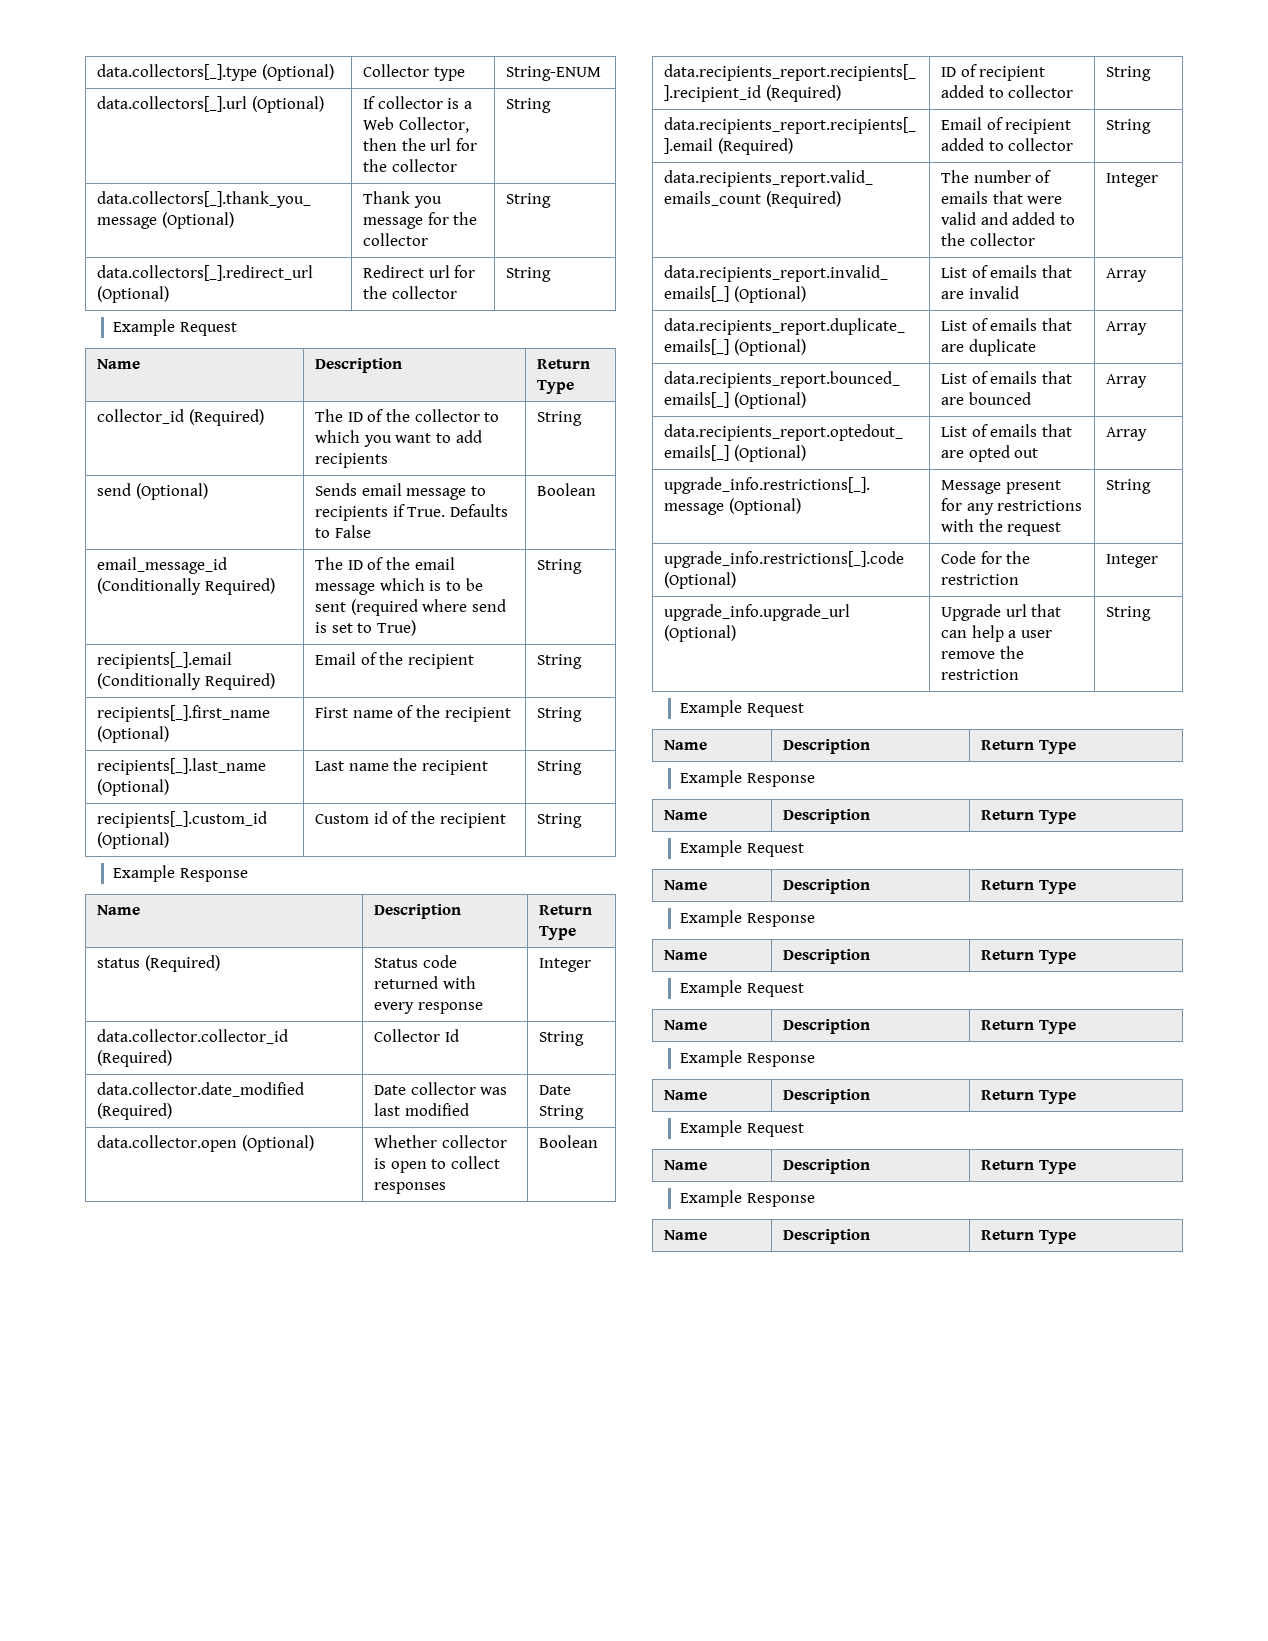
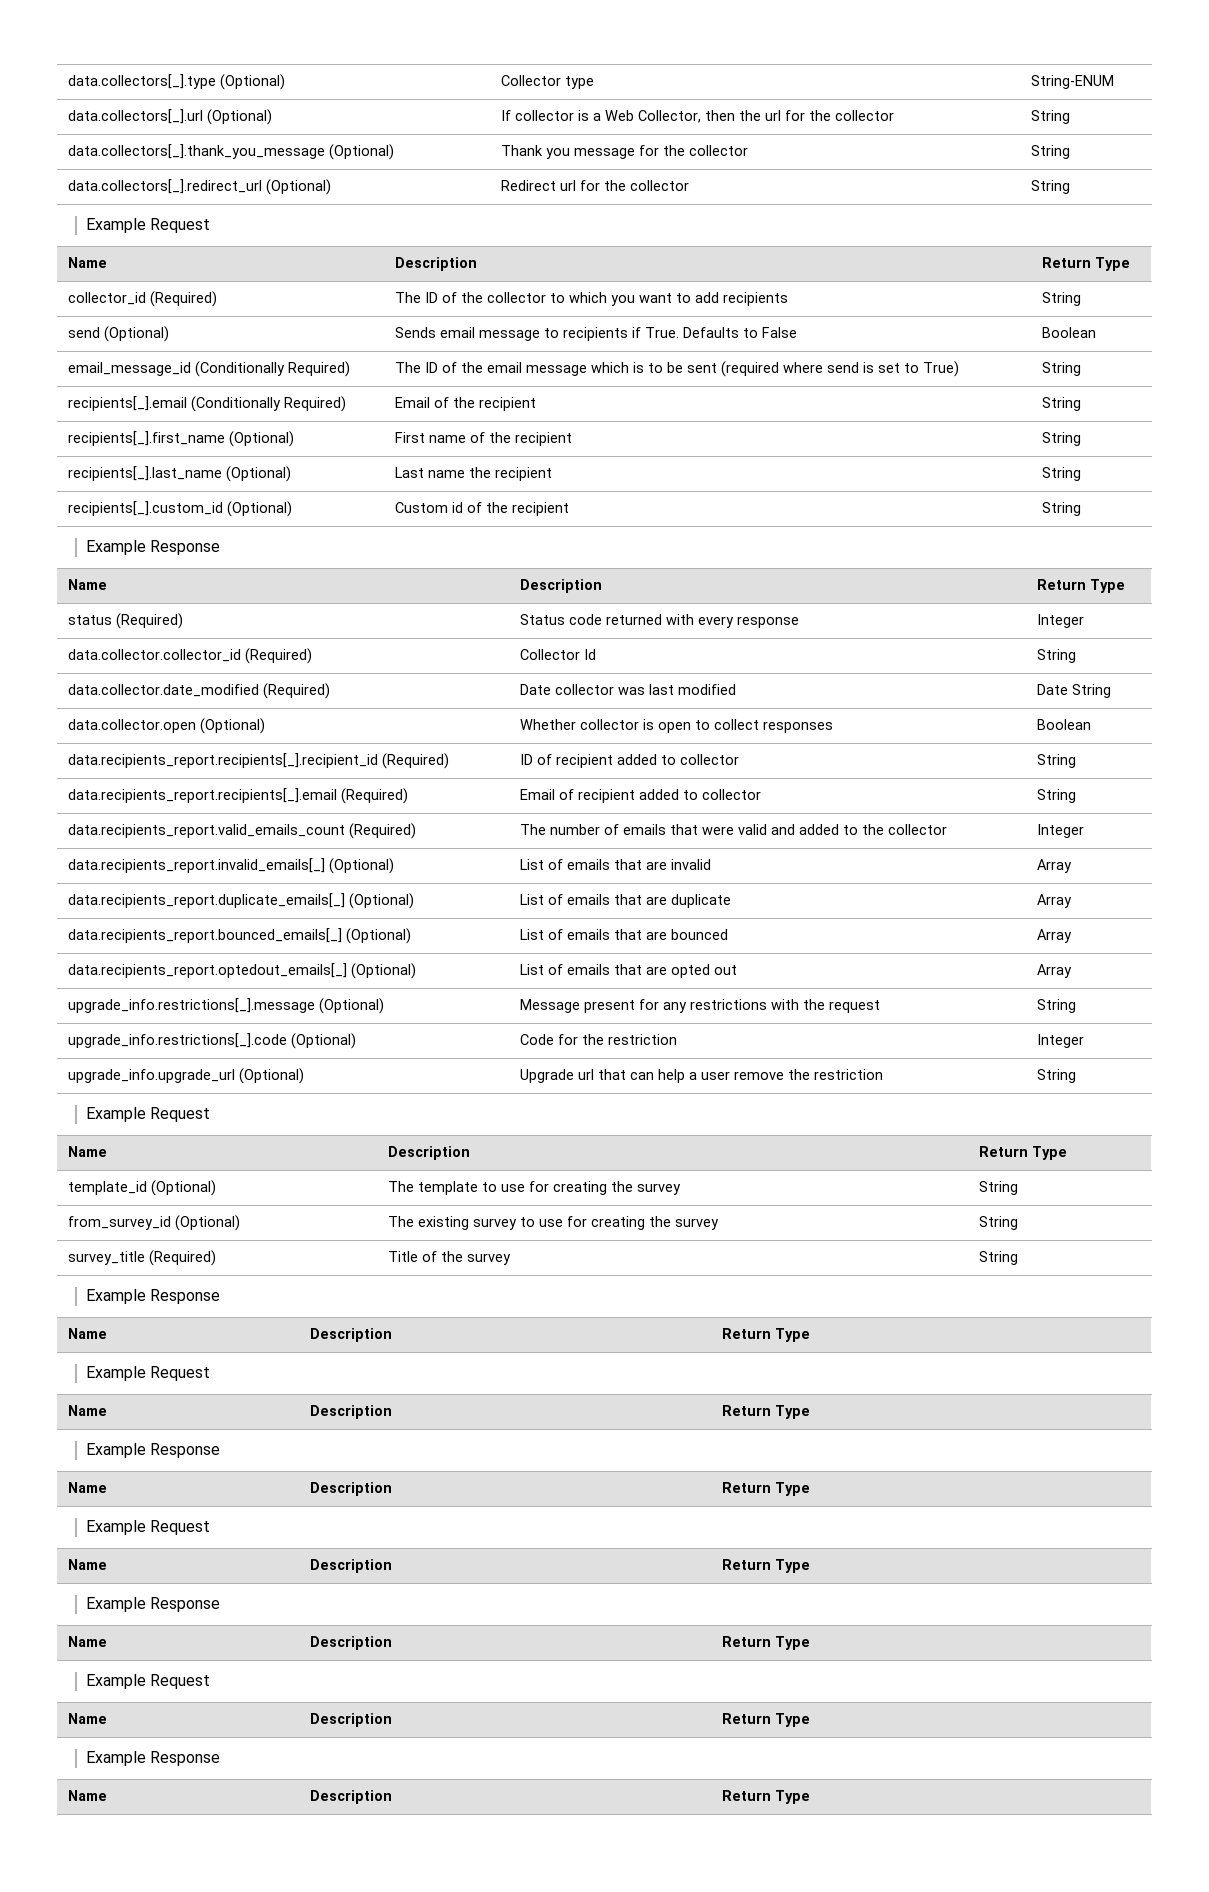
(1076, 747) none -> [67,1180,216,1196] [387,1181,681,1195] [978,1181,1018,1195] [67,1215,240,1231] [387,1216,719,1230] [978,1216,1018,1230] [67,1250,216,1266] [387,1251,511,1265] [978,1251,1018,1265] // template_id (Optional) | The template to use for creating the survey | String // from_survey_id (Optional) | The existing survey to use for creating the survey | String // survey_title (Required) | Title of the survey | String

